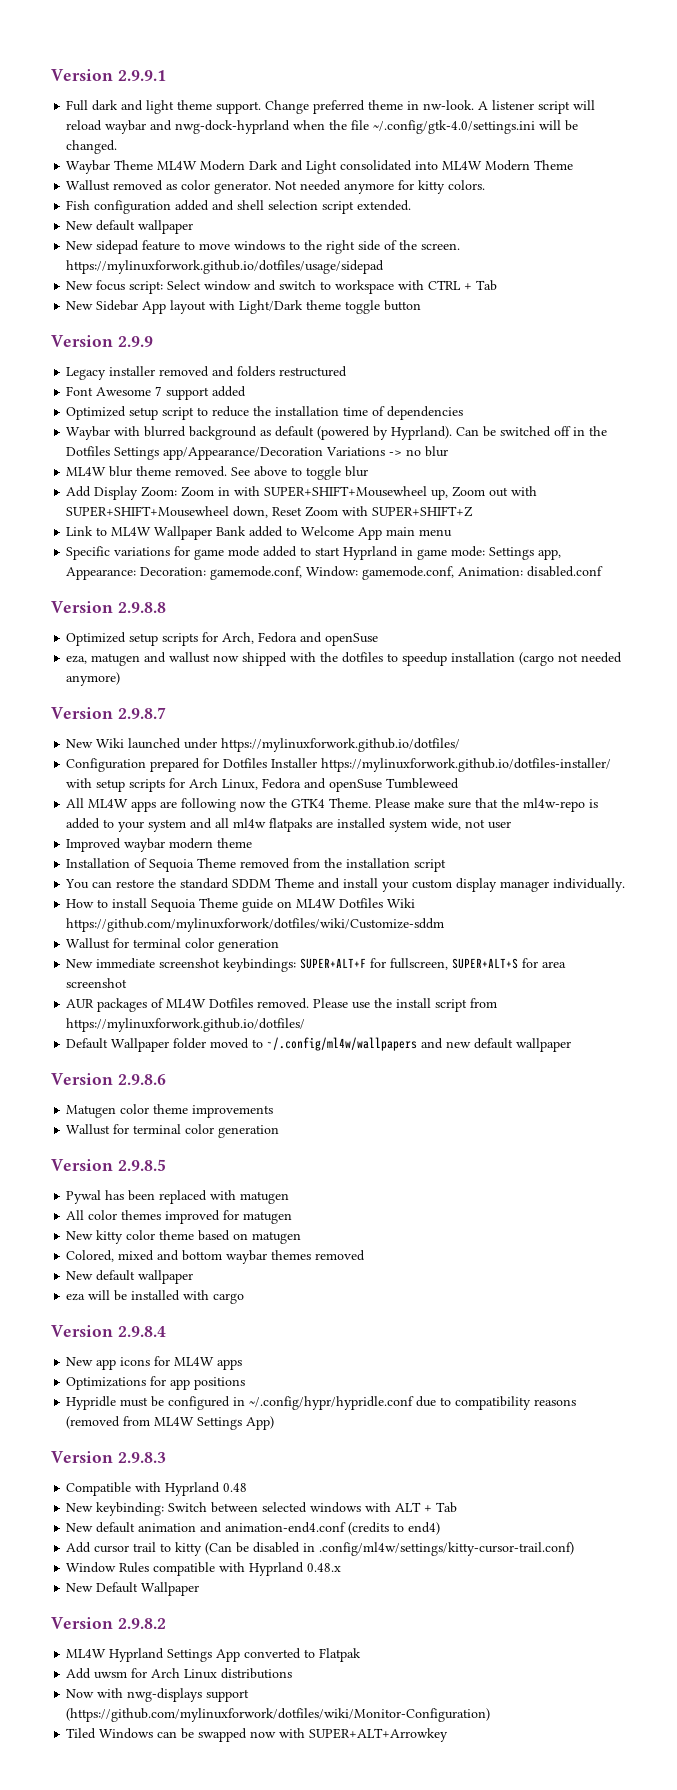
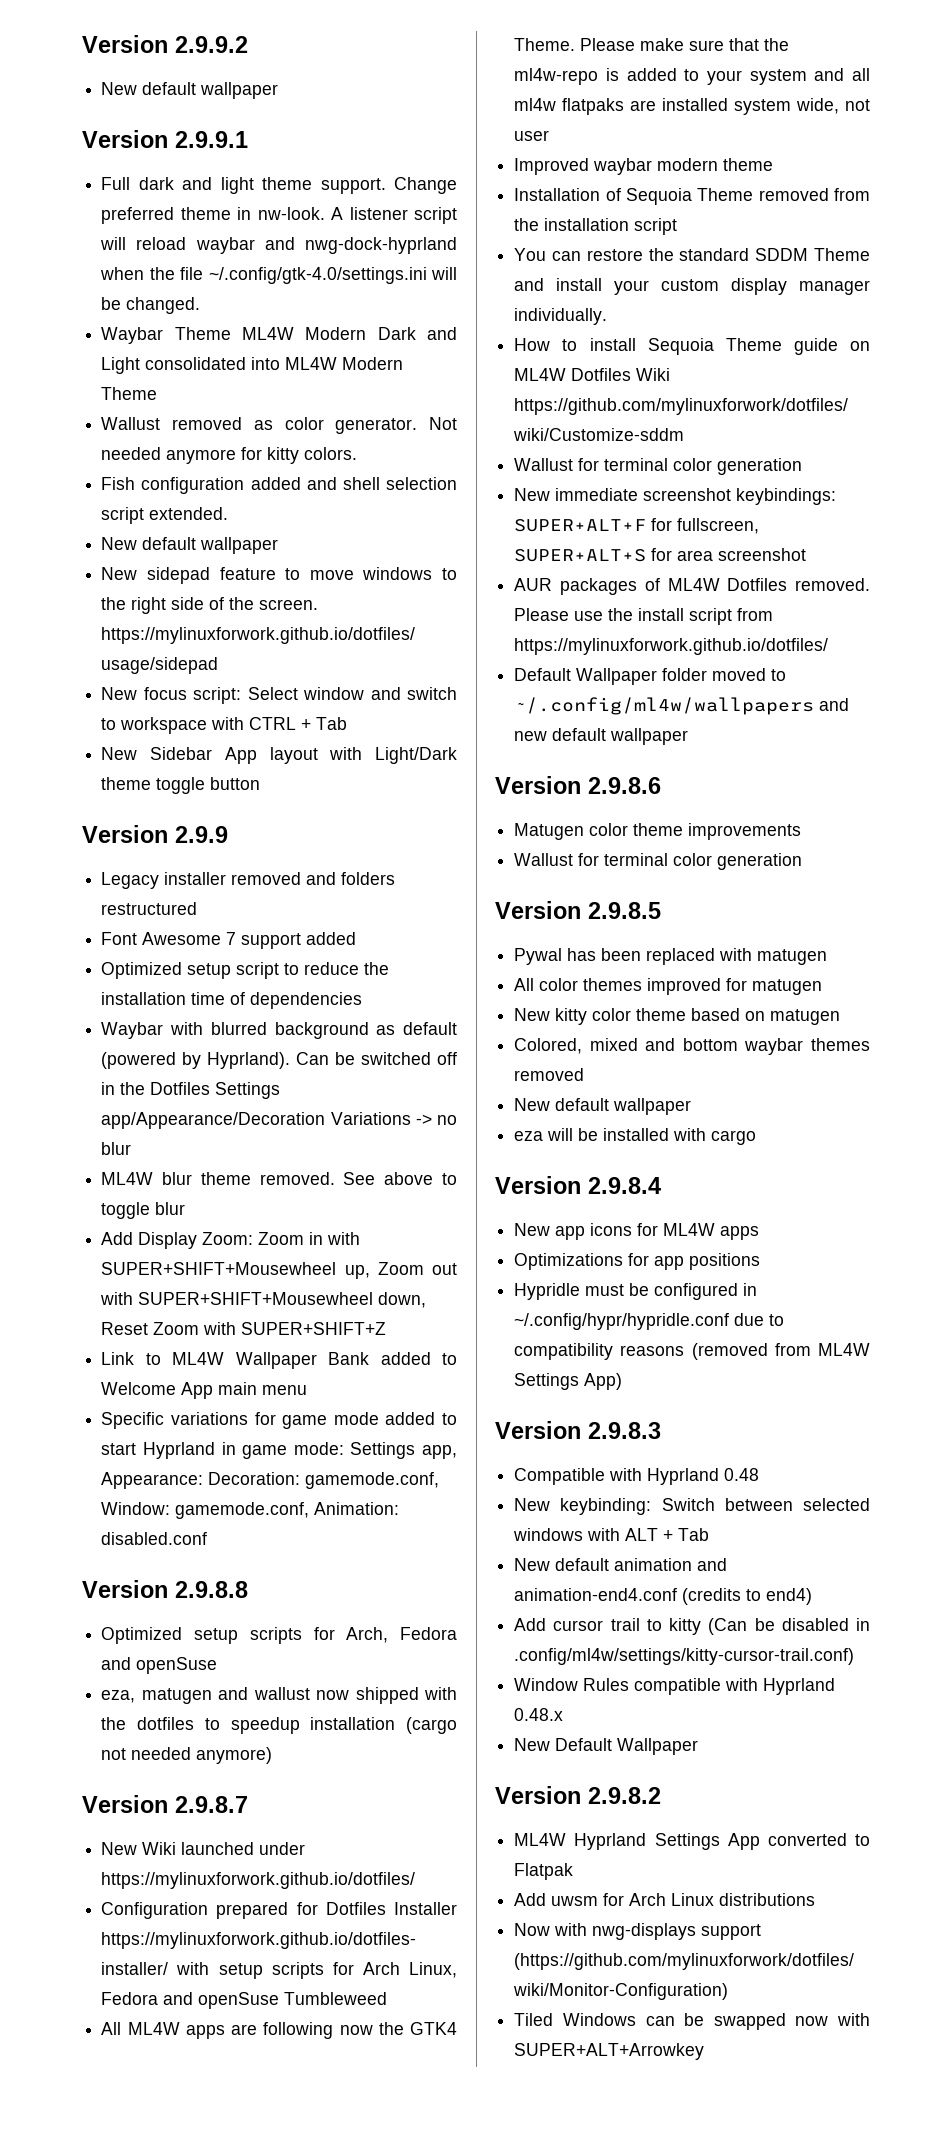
[51,69,113,81] Version -> [82,35,248,53] [101,82,279,99] [82,130,168,148] Version 2.9.9.2 // New default wallpaper // Version

